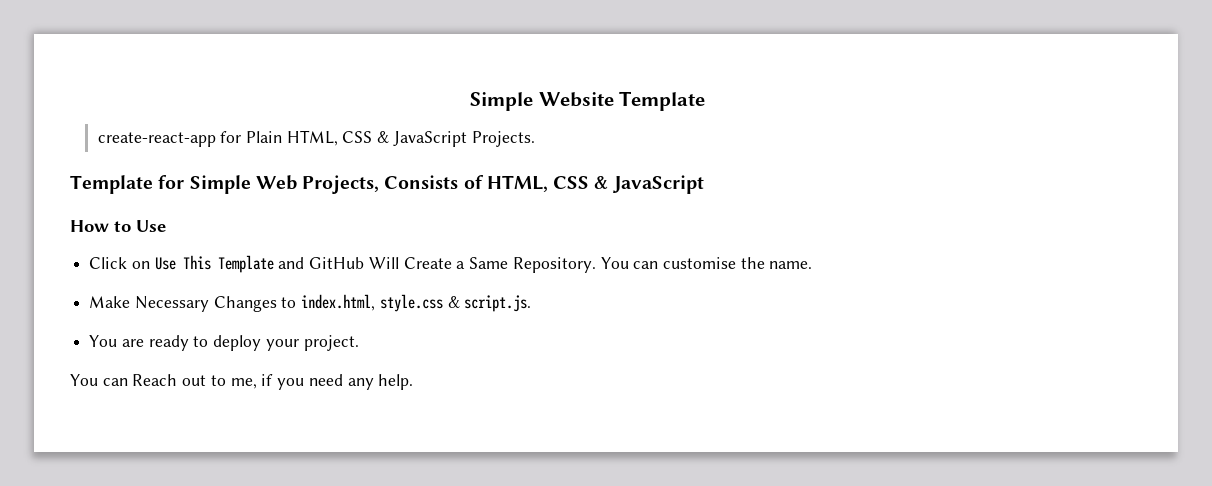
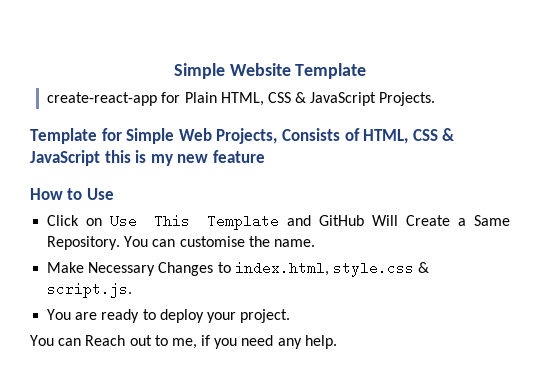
(704, 184) none -> [104,150,265,166] this is my new feature

